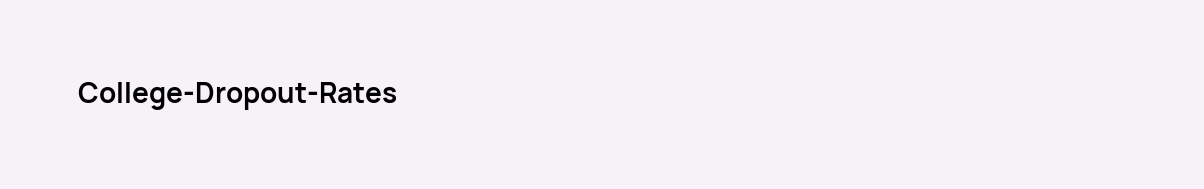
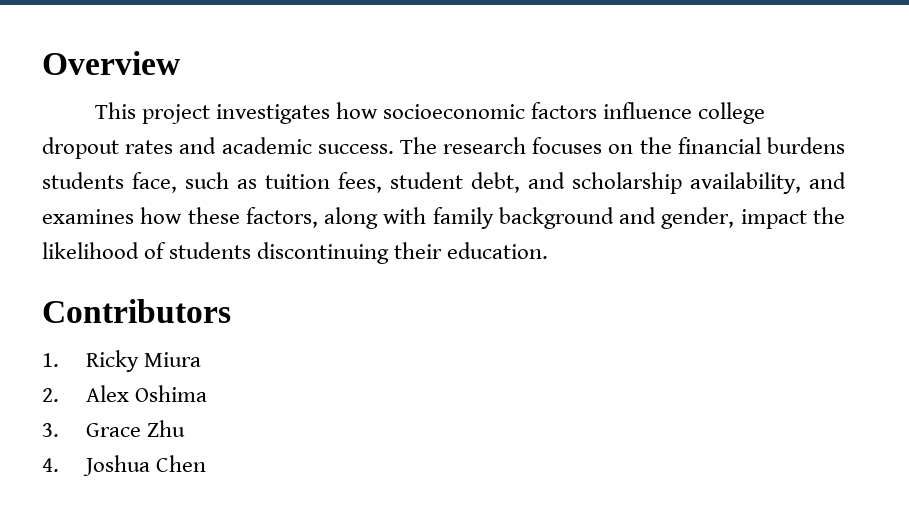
[78,82,397,110] College-Dropout-Rates -> [42,51,181,75] [94,102,766,124] [42,137,845,159] [42,172,846,194] [42,207,845,229] [42,242,549,264] [42,299,231,323] [42,350,202,372] [42,385,208,402] [42,420,186,437] [42,455,207,476] Overview // This project investigates how socioeconomic factors influence college dropout rates and academic success. The research focuses on the financial burdens students face, such as tuition fees, student debt, and scholarship availability, and examines how these factors, along with family background and gender, impact the likelihood of students discontinuing their education. // Contributors // 1. Ricky Miura // 2. Alex Oshima // 3. Grace Zhu // 4. Joshua Chen

